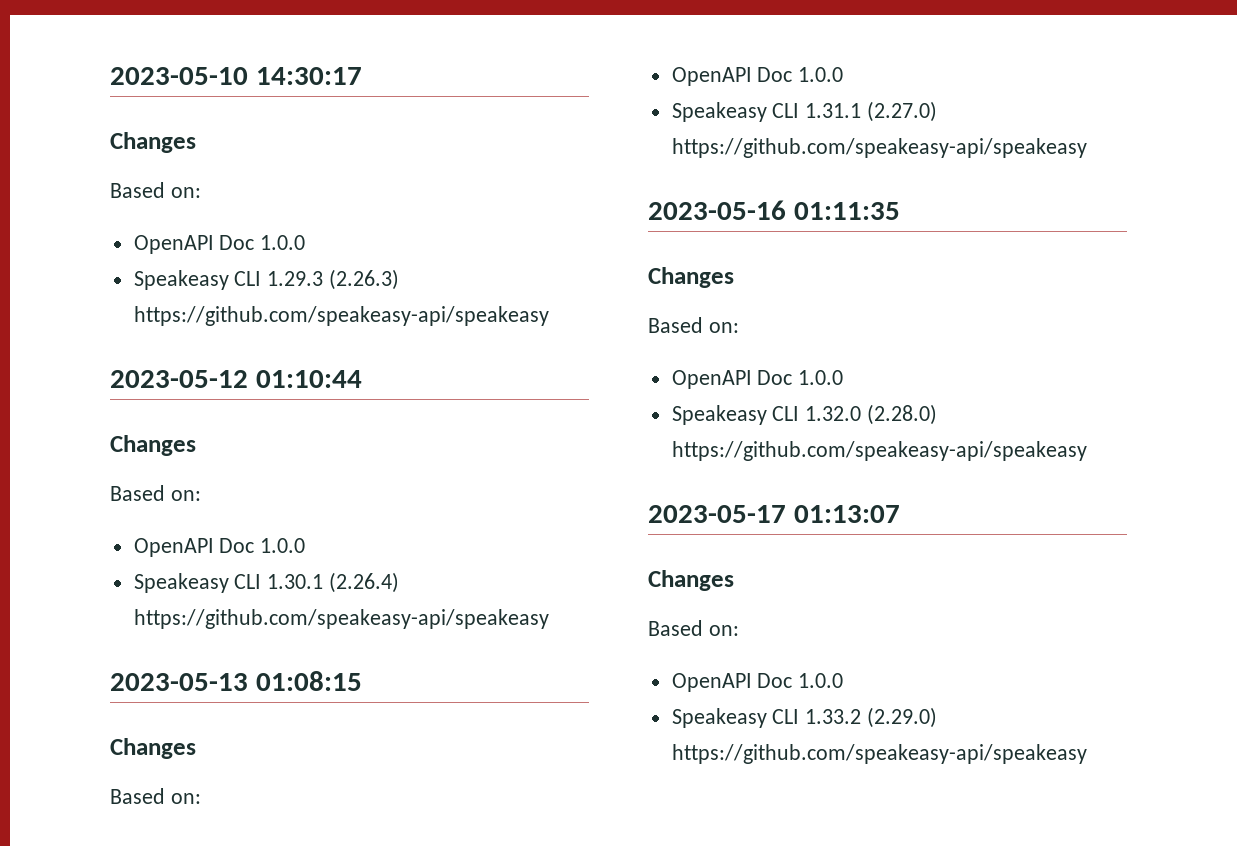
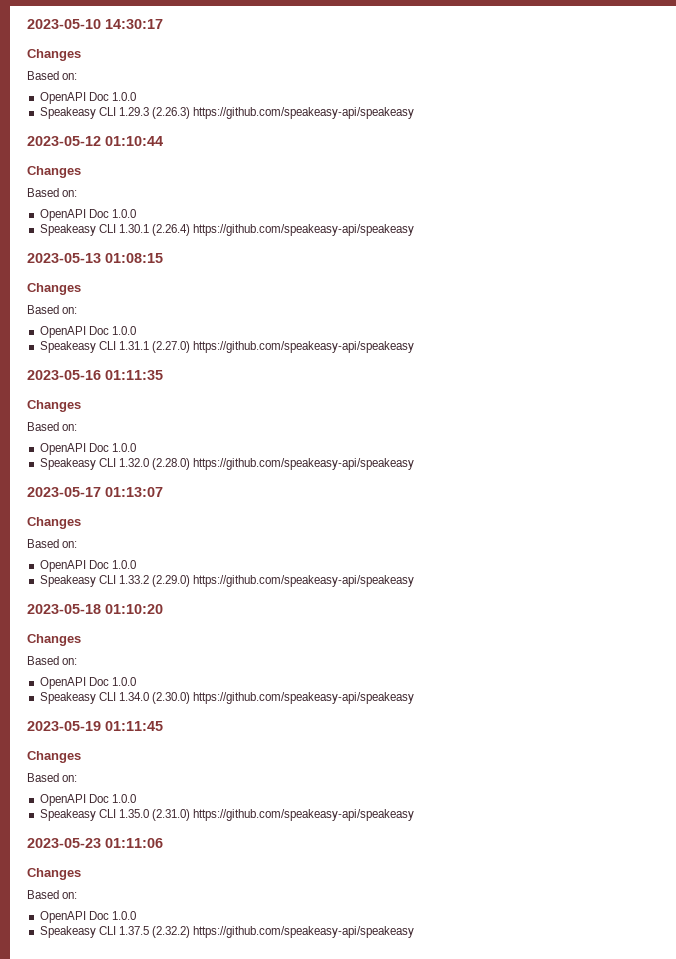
(1087, 754) none -> [27,604,163,614] [27,634,81,646] [27,656,78,665] [39,677,136,689] [39,692,415,704] [27,721,163,731] [27,751,81,763] [27,773,78,782] [39,794,136,806] [39,809,415,821] [27,838,163,848] [27,868,81,880] [27,890,78,899] [39,911,136,923] [39,926,415,938] // 2023-05-18 01:10:20 // Changes // Based on: // OpenAPI Doc 1.0.0 // Speakeasy CLI 1.34.0 (2.30.0) https://github.com/speakeasy-api/speakeasy // 2023-05-19 01:11:45 // Changes // Based on: // OpenAPI Doc 1.0.0 // Speakeasy CLI 1.35.0 (2.31.0) https://github.com/speakeasy-api/speakeasy // 2023-05-23 01:11:06 // Changes // Based on: // OpenAPI Doc 1.0.0 // Speakeasy CLI 1.37.5 (2.32.2) https://github.com/speakeasy-api/speakeasy

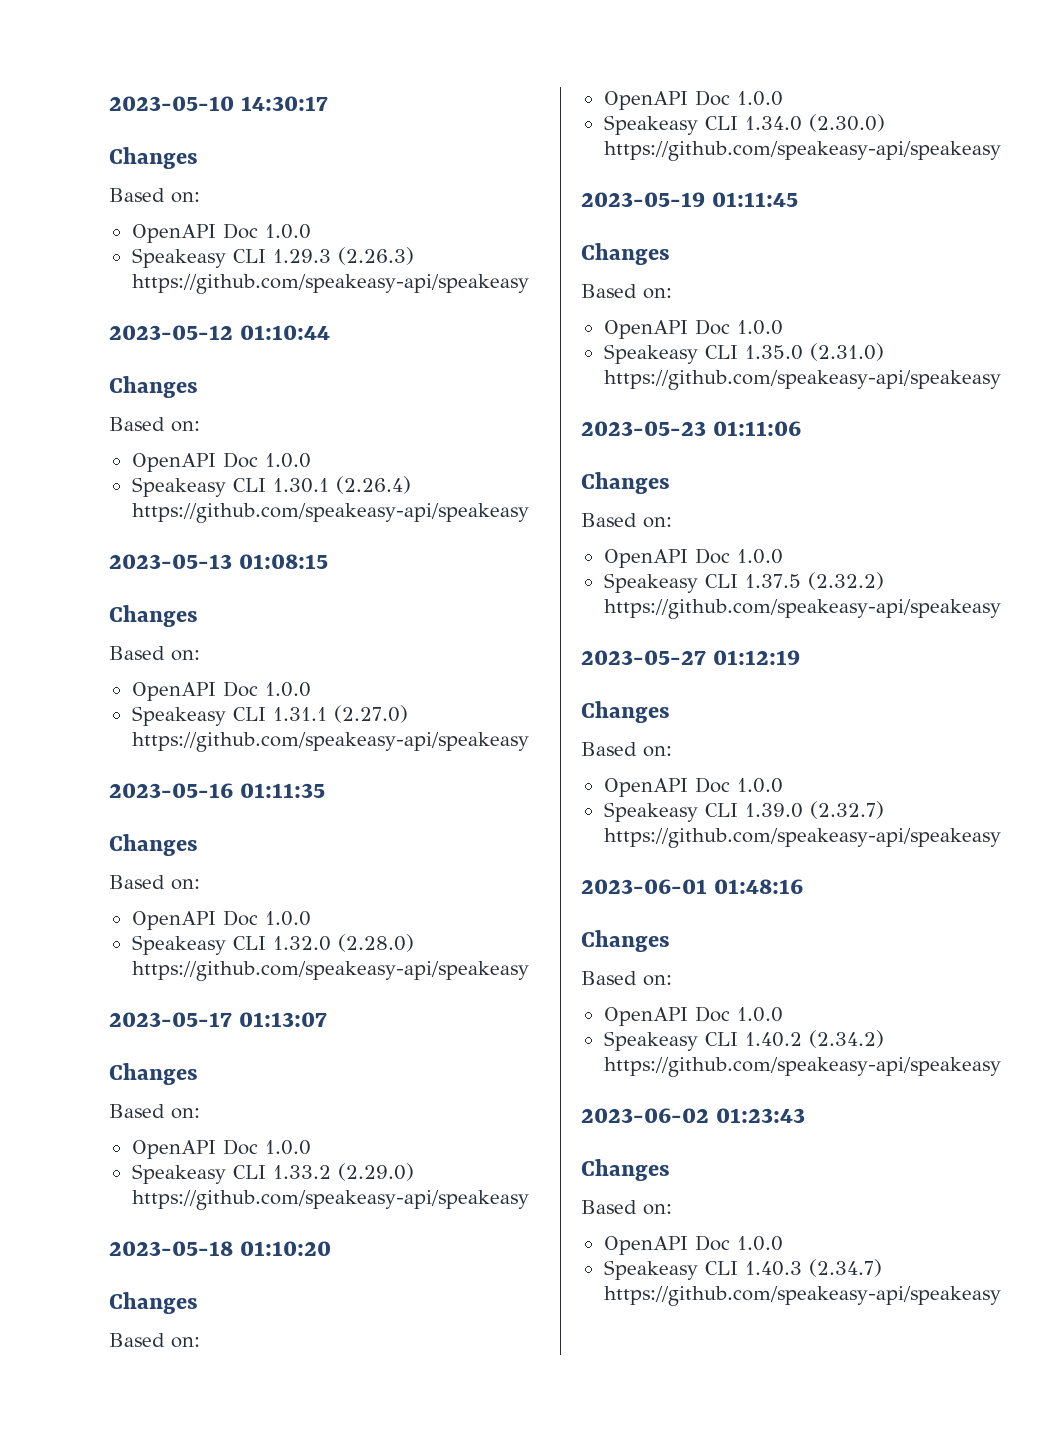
(415, 932) none -> [581,650,801,665] [581,701,670,723] [581,742,672,757] [603,777,783,797] [603,801,884,822] [603,828,1001,848] [581,879,804,894] [581,930,670,952] [581,971,672,986] [603,1006,783,1026] [603,1030,884,1051] [603,1057,1001,1077] [581,1108,806,1123] [581,1159,670,1181] [581,1200,672,1215] [603,1235,783,1255] [603,1259,882,1280] [603,1286,1001,1306] // 2023-05-27 01:12:19 // Changes // Based on: // OpenAPI Doc 1.0.0 // Speakeasy CLI 1.39.0 (2.32.7) https://github.com/speakeasy-api/speakeasy // 2023-06-01 01:48:16 // Changes // Based on: // OpenAPI Doc 1.0.0 // Speakeasy CLI 1.40.2 (2.34.2) https://github.com/speakeasy-api/speakeasy // 2023-06-02 01:23:43 // Changes // Based on: // OpenAPI Doc 1.0.0 // Speakeasy CLI 1.40.3 (2.34.7) https://github.com/speakeasy-api/speakeasy

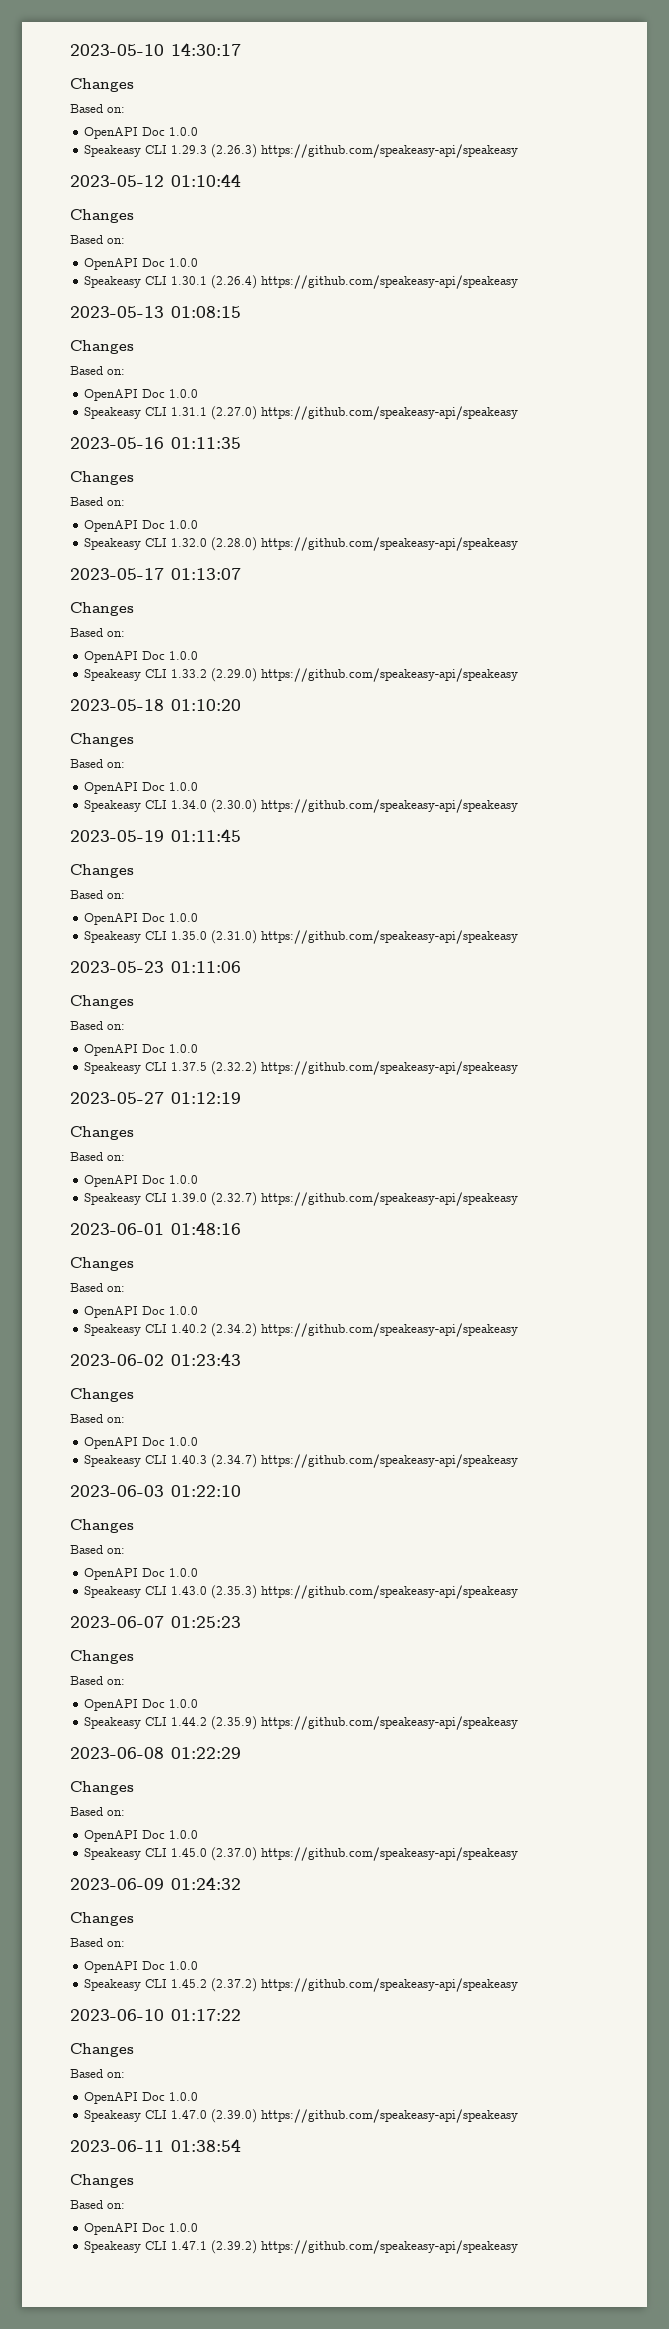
(1001, 1296) none -> [70,1485,241,1497] [70,1519,134,1533] [70,1545,125,1554] [84,1568,199,1580] [84,1585,519,1599] [70,1616,241,1628] [70,1650,134,1664] [70,1676,125,1685] [84,1699,199,1711] [84,1716,519,1730] [70,1747,241,1759] [70,1781,134,1795] [70,1807,125,1816] [84,1830,199,1842] [84,1847,519,1861] [70,1877,241,1890] [70,1912,134,1926] [70,1938,125,1947] [84,1961,199,1973] [84,1978,519,1992] [70,2009,241,2021] [70,2043,134,2057] [70,2069,125,2078] [84,2092,199,2104] [84,2109,519,2123] [70,2139,241,2152] [70,2174,134,2188] [70,2200,125,2209] [84,2223,199,2235] [84,2240,519,2254] // 2023-06-03 01:22:10 // Changes // Based on: // OpenAPI Doc 1.0.0 // Speakeasy CLI 1.43.0 (2.35.3) https://github.com/speakeasy-api/speakeasy // 2023-06-07 01:25:23 // Changes // Based on: // OpenAPI Doc 1.0.0 // Speakeasy CLI 1.44.2 (2.35.9) https://github.com/speakeasy-api/speakeasy // 2023-06-08 01:22:29 // Changes // Based on: // OpenAPI Doc 1.0.0 // Speakeasy CLI 1.45.0 (2.37.0) https://github.com/speakeasy-api/speakeasy // 2023-06-09 01:24:32 // Changes // Based on: // OpenAPI Doc 1.0.0 // Speakeasy CLI 1.45.2 (2.37.2) https://github.com/speakeasy-api/speakeasy // 2023-06-10 01:17:22 // Changes // Based on: // OpenAPI Doc 1.0.0 // Speakeasy CLI 1.47.0 (2.39.0) https://github.com/speakeasy-api/speakeasy // 2023-06-11 01:38:54 // Changes // Based on: // OpenAPI Doc 1.0.0 // Speakeasy CLI 1.47.1 (2.39.2) https://github.com/speakeasy-api/speakeasy

